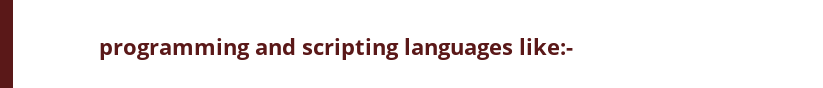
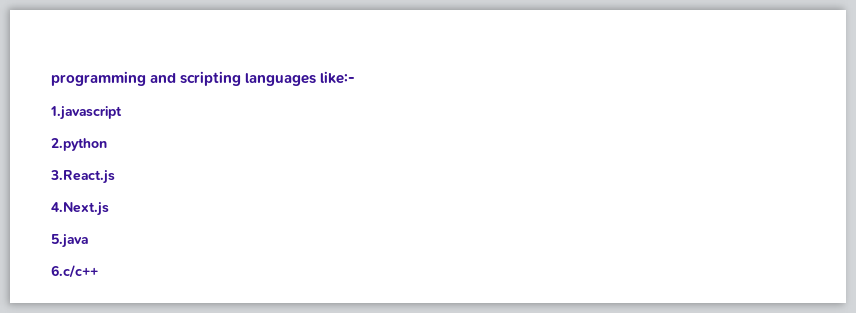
(573, 46) none -> [50,106,122,120] [51,138,107,151] [50,170,115,184] [51,202,109,216] [51,234,88,248] [51,265,98,278] // 1.javascript // 2.python // 3.React.js // 4.Next.js // 5.java // 6.c/c++

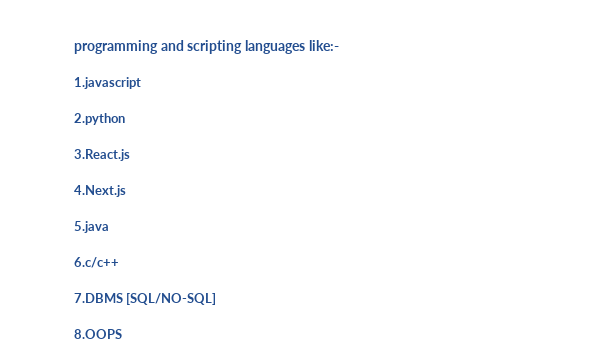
(98, 271) none -> [74,293,217,305] [74,329,122,339] // 7.DBMS [SQL/NO-SQL] // 8.OOPS

